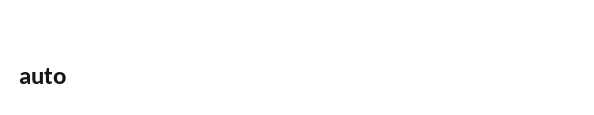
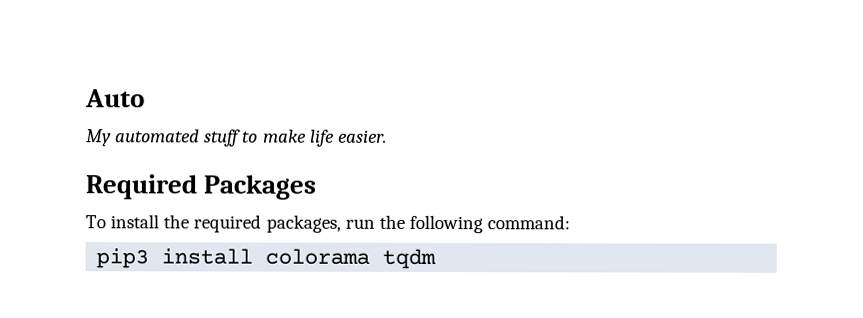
[19,68,66,84] auto -> [85,89,145,108] [86,129,387,147] [85,174,317,200] [85,214,571,234] [96,248,437,270] Auto // My automated stuff to make life easier. // Required Packages // To install the required packages, run the following command: // pip3 install colorama tqdm

